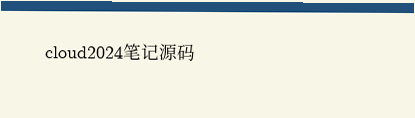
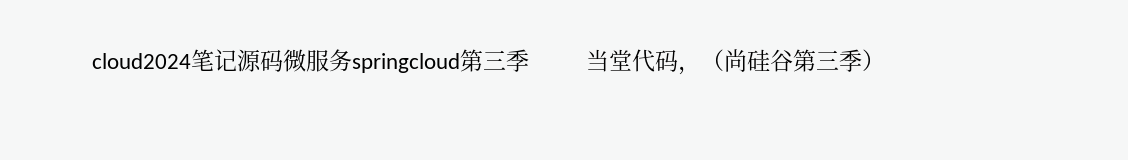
(196, 52) none -> [283,49,885,75] 微服务springcloud第三季当堂代码，（尚硅谷第三季）

